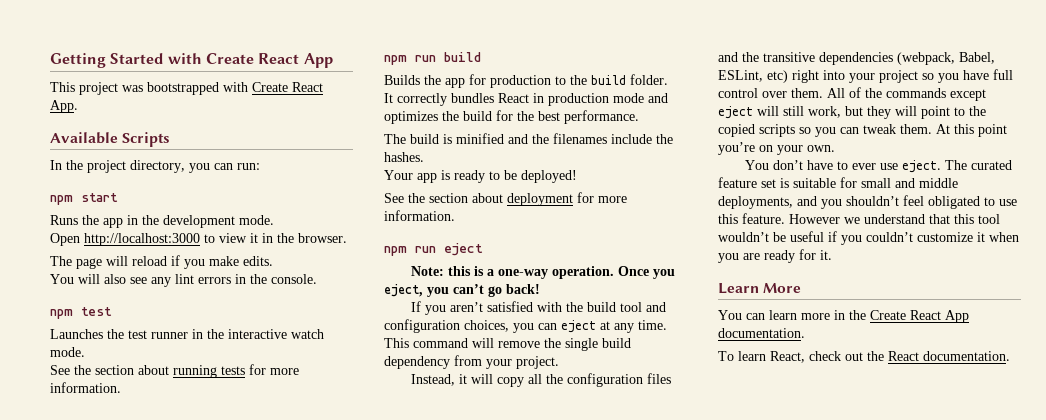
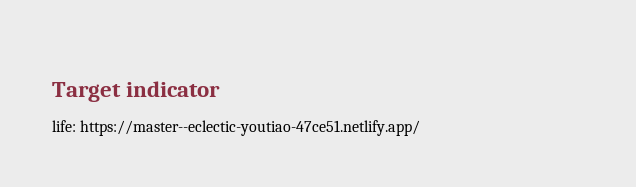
[50,53,333,68] [50,82,323,95] [50,100,78,113] [50,132,171,147] [50,160,260,173] [50,193,118,205] [50,215,274,228] [50,233,347,246] [50,255,273,269] [50,274,317,287] [50,307,112,319] [50,329,324,339] [50,347,85,357] [50,364,299,378] [50,382,121,393] [384,52,481,65] [384,74,668,88] [384,93,668,106] [384,110,639,124] [384,133,673,144] [384,152,424,162] [384,170,577,183] [384,192,627,206] [384,210,455,221] [384,243,483,256] [411,266,676,279] [384,284,540,297] [411,301,667,315] [384,319,667,333] [384,338,631,351] [384,355,559,369] [411,373,672,387] [718,52,995,65] [718,69,1013,83] [718,87,986,101] [718,106,986,119] [718,124,1007,137] [718,142,835,155] [745,160,1013,173] [718,177,958,188] [718,195,1017,209] [718,213,1000,224] [718,231,1019,245] [718,249,832,263] [718,283,802,294] [718,310,969,323] [718,328,805,338] [718,351,1010,363] Getting Started with Create React App // This project was bootstrapped with Create React App. // Available Scripts // In the project directory, you can run: // npm start // Runs the app in the development mode. // Open http://localhost:3000 to view it in the browser. // The page will reload if you make edits. // You will also see any lint errors in the console. // npm test // Launches the test runner in the interactive watch mode. // See the section about running tests for more information. // npm run build // Builds the app for production to the build folder. // It correctly bundles React in production mode and optimizes the build for the best performance. // The build is minified and the filenames include the hashes. // Your app is ready to be deployed! // See the section about deployment for more information. // npm run eject // Note: this is a one-way operation. Once you eject, you can’t go back! // If you aren’t satisfied with the build tool and configuration choices, you can eject at any time. This command will remove the single build dependency from your project. // Instead, it will copy all the configuration files and the transitive dependencies (webpack, Babel, ESLint, etc) right into your project so you have full control over them. All of the commands except eject will still work, but they will point to the copied scripts so you can tweak them. At this point you’re on your own. // You don’t have to ever use eject. The curated feature set is suitable for small and middle deployments, and you shouldn’t feel obligated to use this feature. However we understand that this tool wouldn’t be useful if you couldn’t customize it when you are ready for it. // Learn More // You can learn more in the Create React App documentation. // To learn React, check out the React documentation. -> [52,81,221,102] [52,120,421,136] Target indicator // life: https://master--eclectic-youtiao-47ce51.netlify.app/

